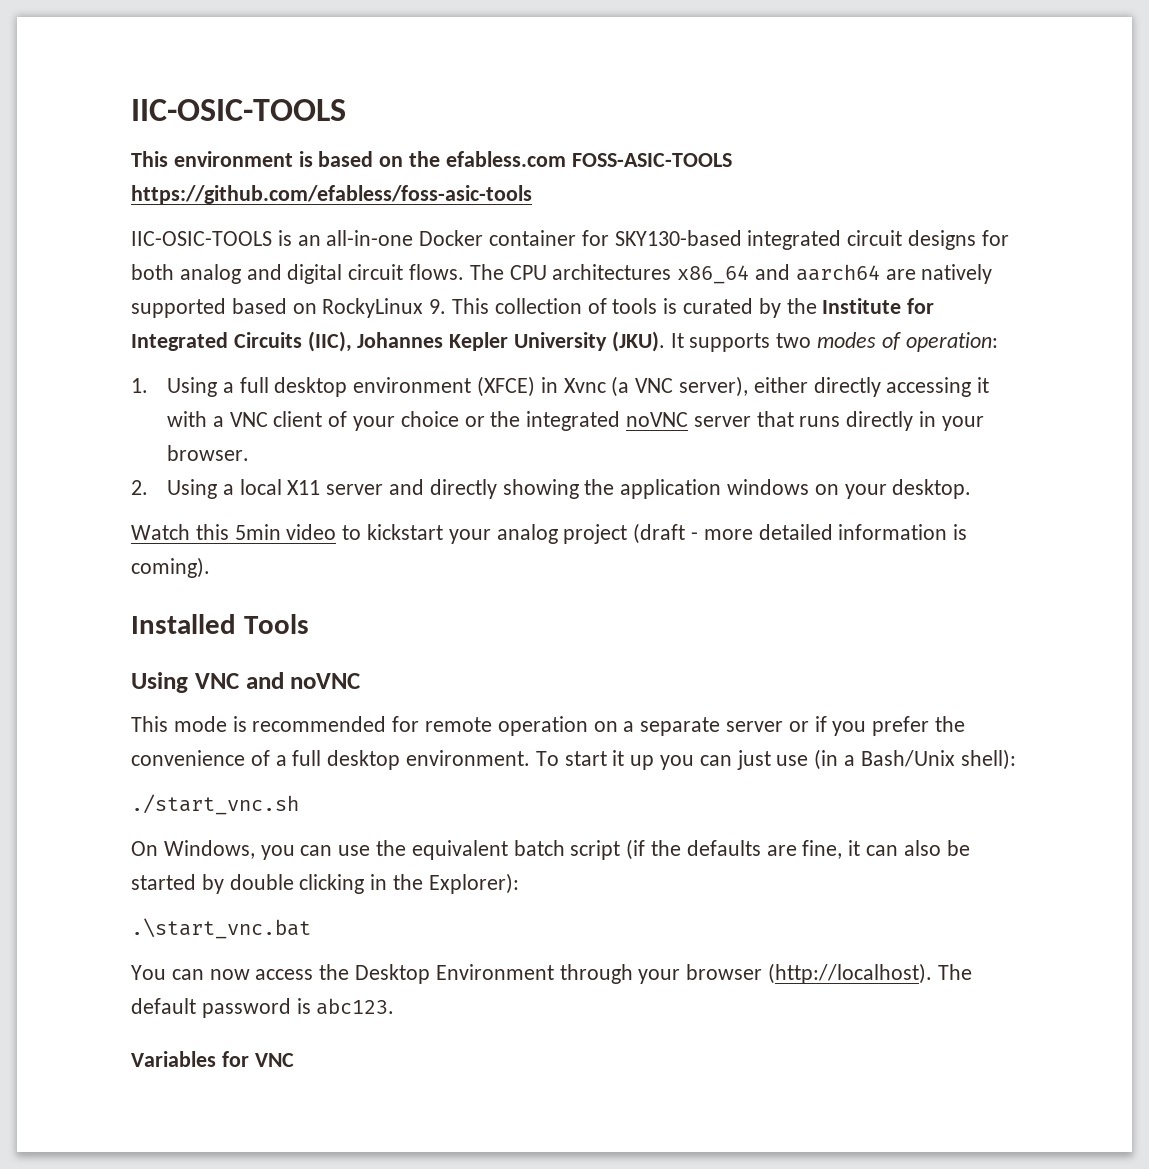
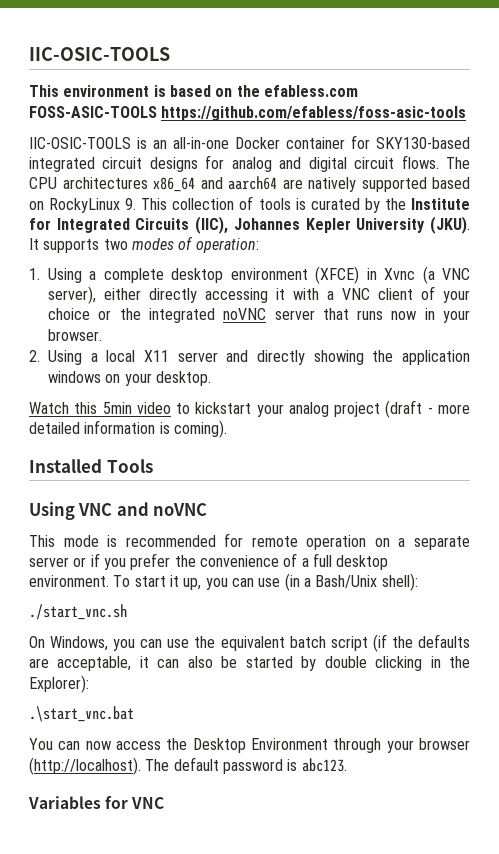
[131,264,174,280] both -> (225, 162) none
[239,377,269,393] full -> [103,268,164,283] complete
[846,411,914,431] directly -> [391,311,417,320] now
[630,750,771,770] up you can just -> [183,578,254,590] up, you can
[802,840,843,859] fine, -> [57,656,132,671] acceptable,

